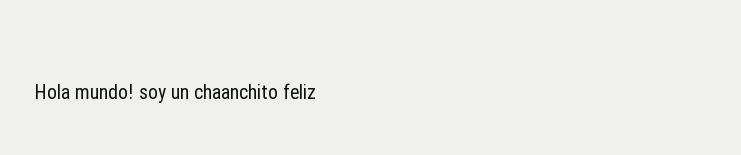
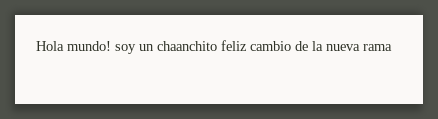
(317, 91) none -> [250,41,392,51] cambio de la nueva rama

